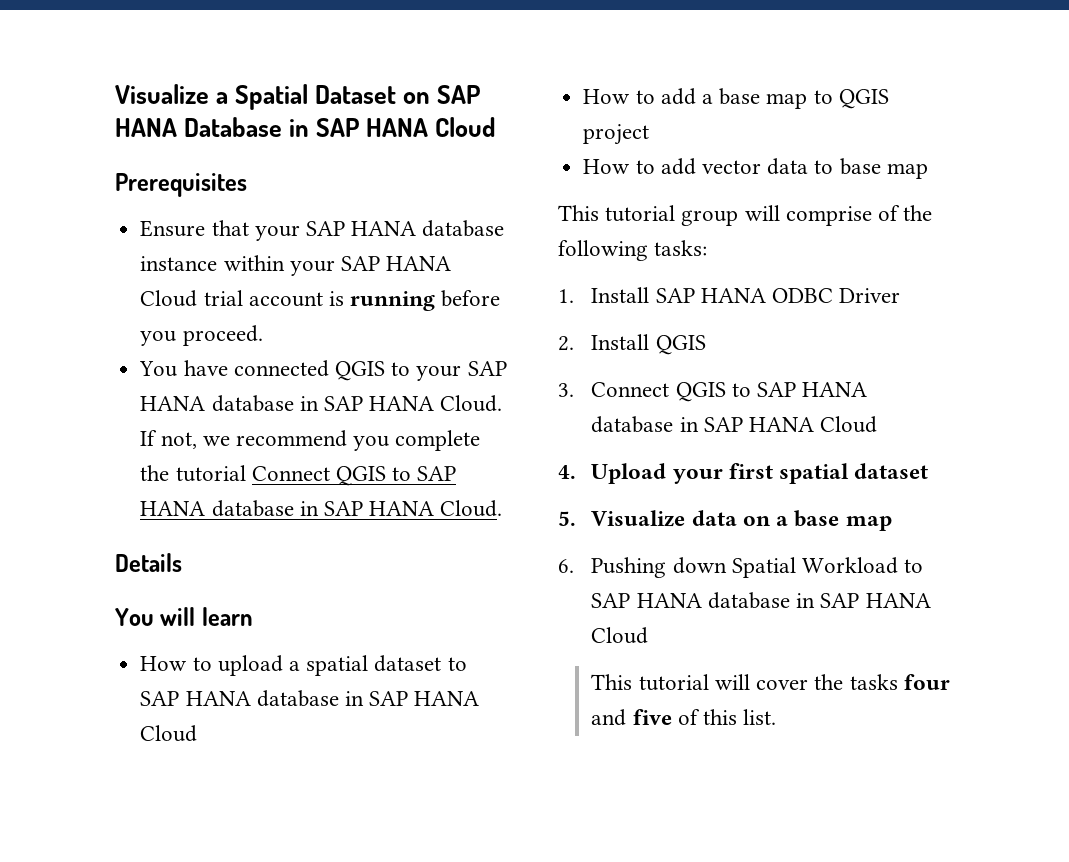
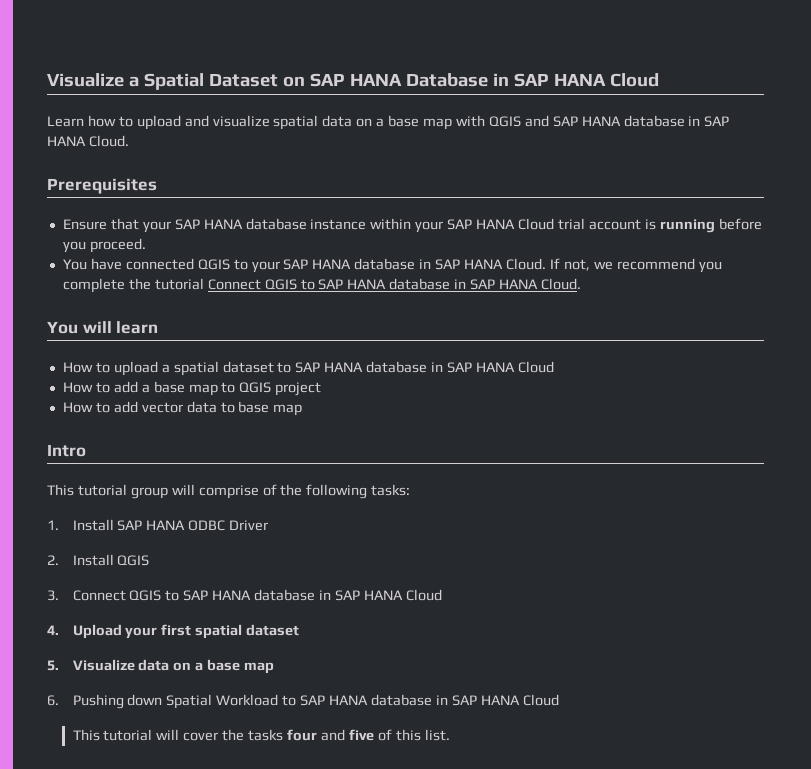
(497, 127) none -> [47,115,730,130] [47,135,129,147] // Learn how to upload and visualize spatial data on a base map with QGIS and SAP HANA database in SAP HANA Cloud.
[115,553,182,572] // Details -> (581, 284) none
(928, 171) none -> [47,444,86,457] // Intro

